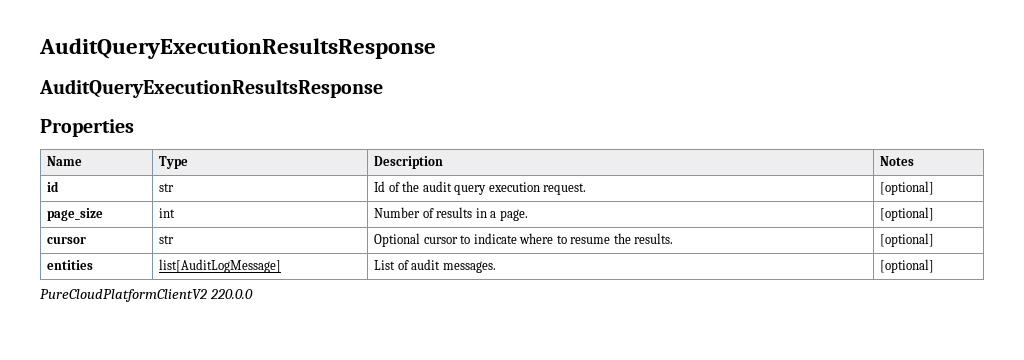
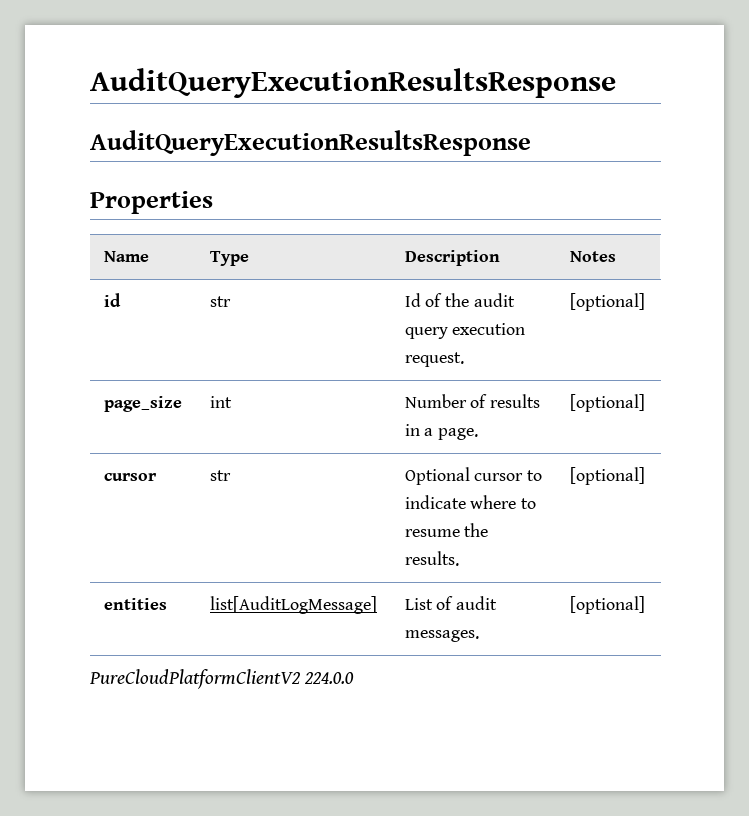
[209,289,253,299] 220.0.0 -> [304,672,355,684] 224.0.0

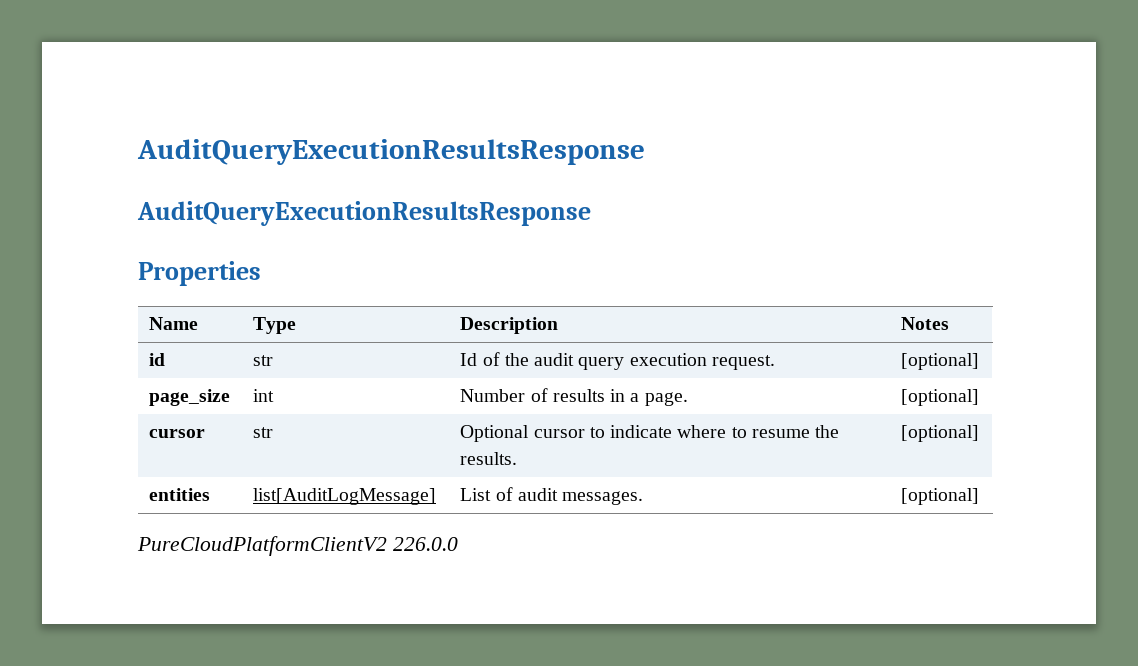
[304,672,355,684] 224.0.0 -> [392,537,458,551] 226.0.0

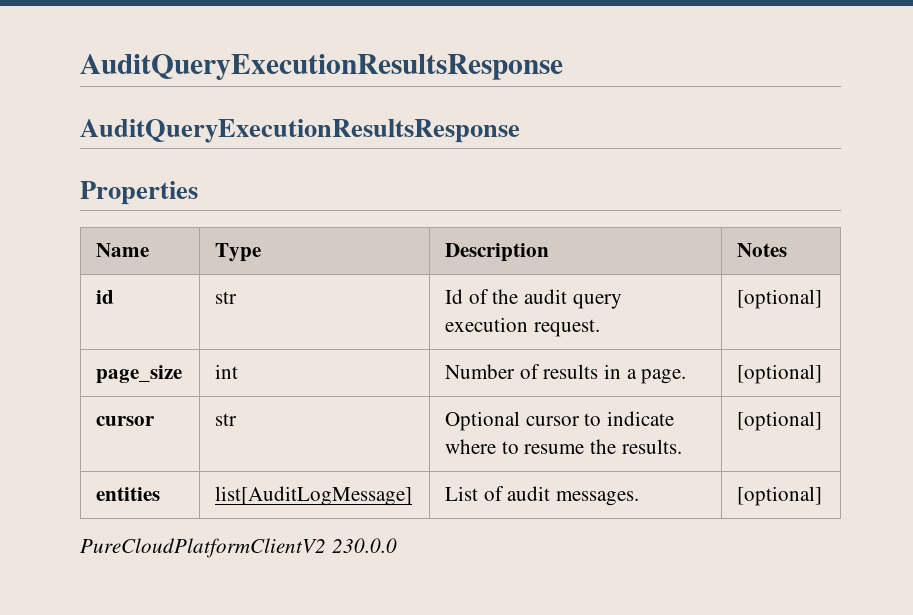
[392,537,458,551] 226.0.0 -> [331,538,397,553] 230.0.0

